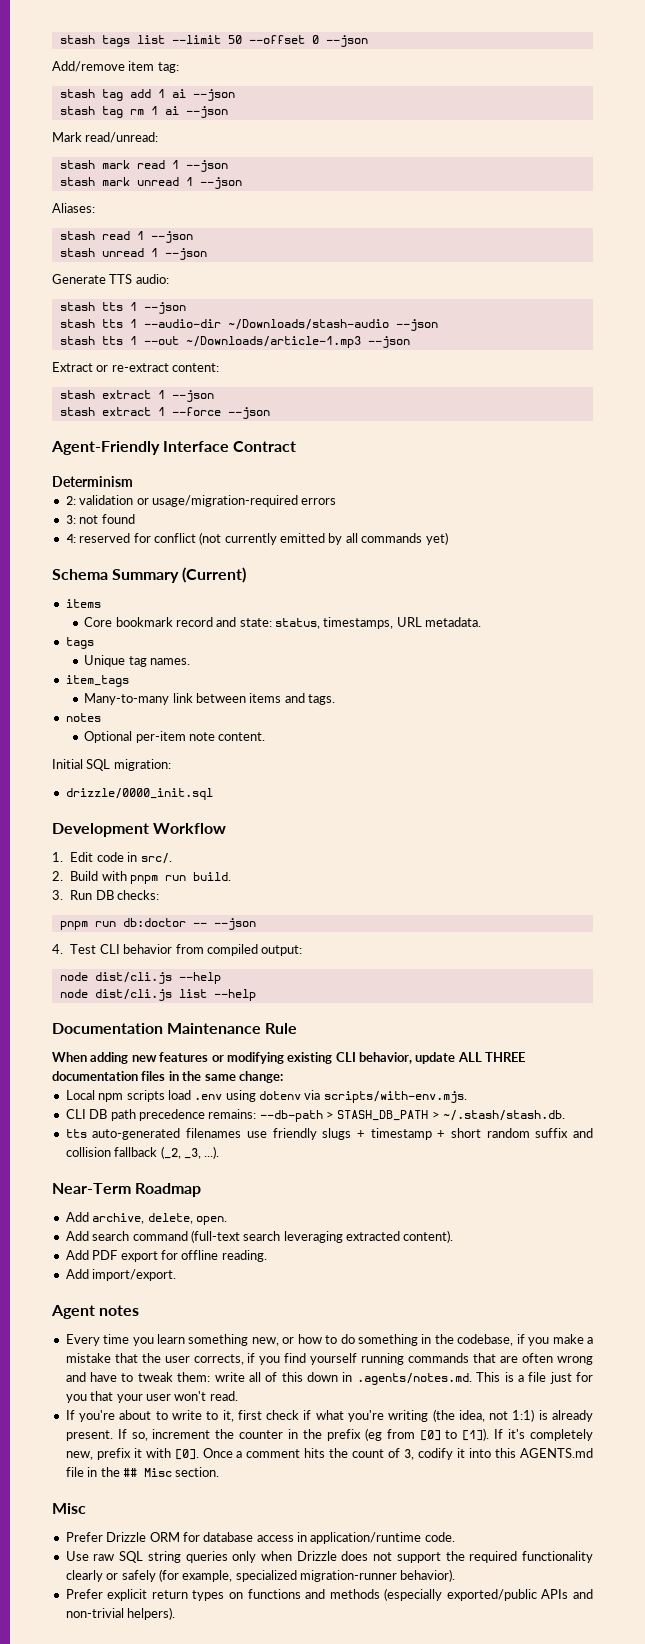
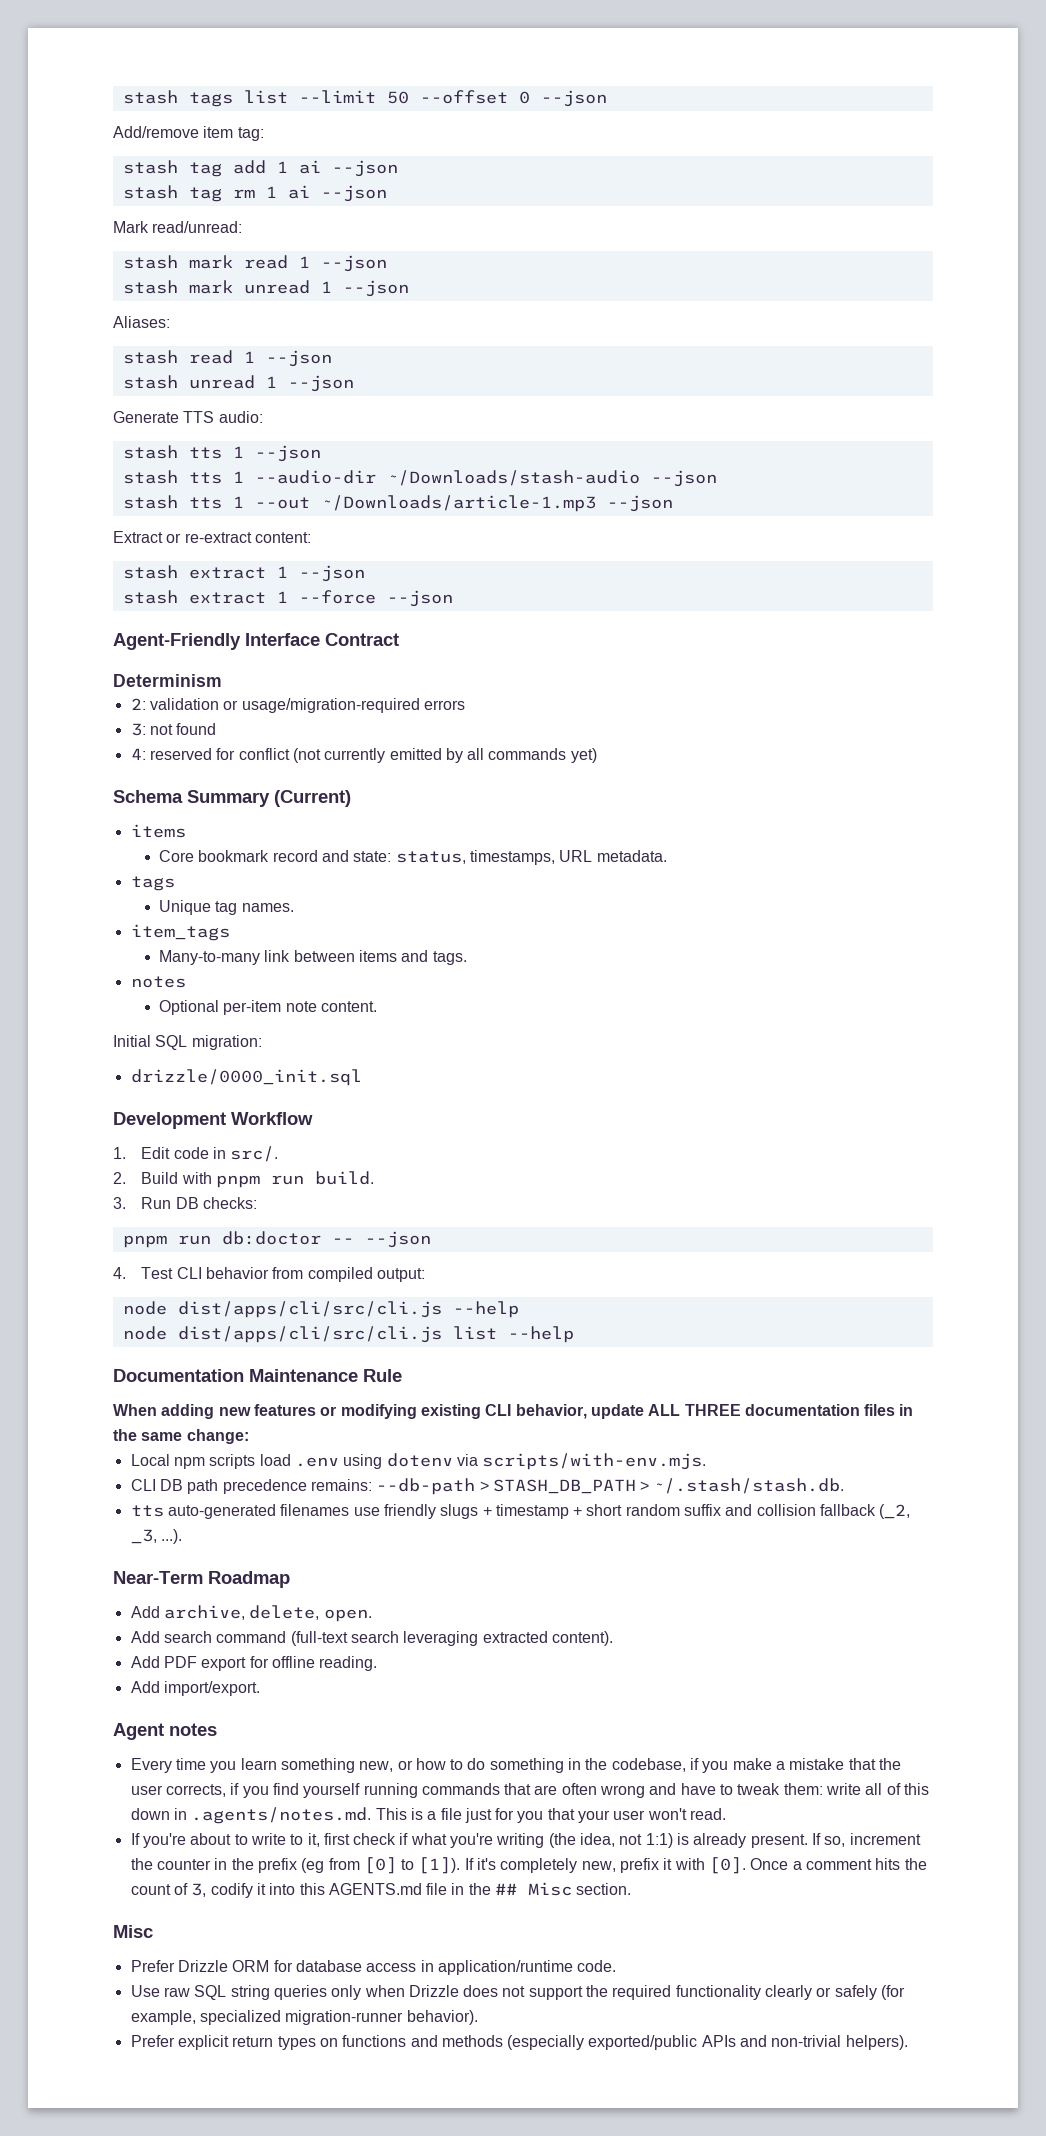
[94,972,172,984] dist/cli.js -> [177,1301,442,1318] dist/apps/cli/src/cli.js
[94,989,172,1001] dist/cli.js -> [177,1326,442,1343] dist/apps/cli/src/cli.js

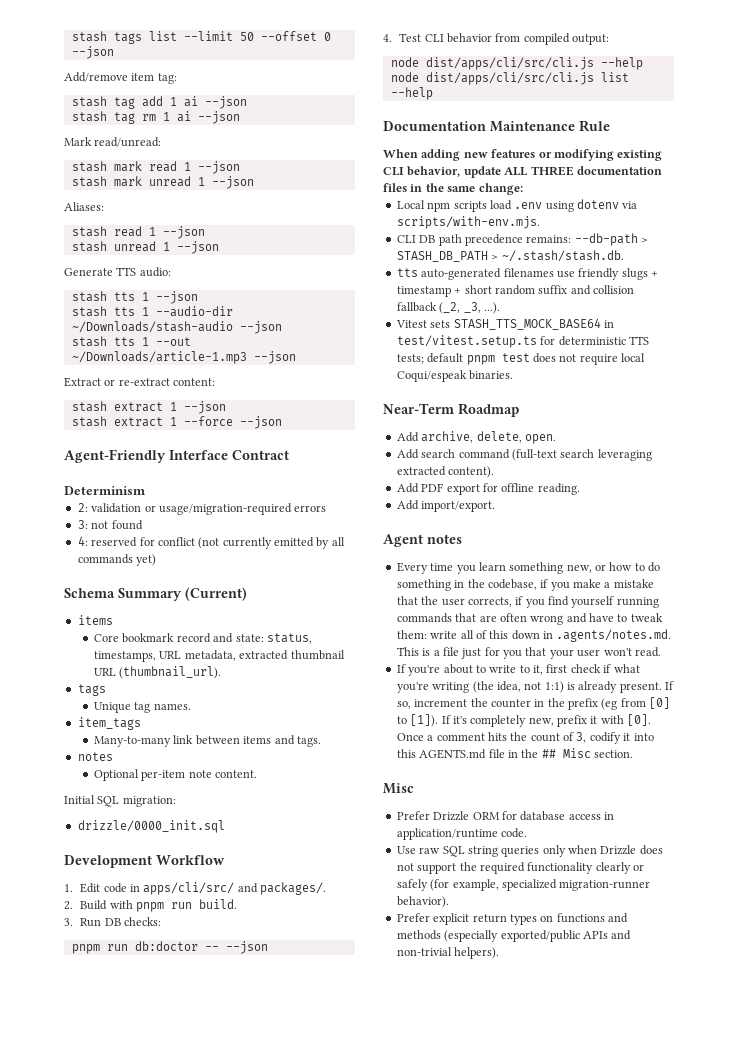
[596,850,667,862] metadata. -> [184,650,345,661] [94,666,222,679] metadata, extracted thumbnail URL (thumbnail_url).
[230,1146,279,1162] src/. -> [143,882,327,895] apps/cli/src/ and packages/.
(182, 1536) none -> [395,318,614,330] [396,335,649,348] [396,353,645,365] [396,370,514,382] // Vitest sets STASH_TTS_MOCK_BASE64 in test/vitest.setup.ts for deterministic TTS tests; default pnpm test does not require local Coqui/espeak binaries.

